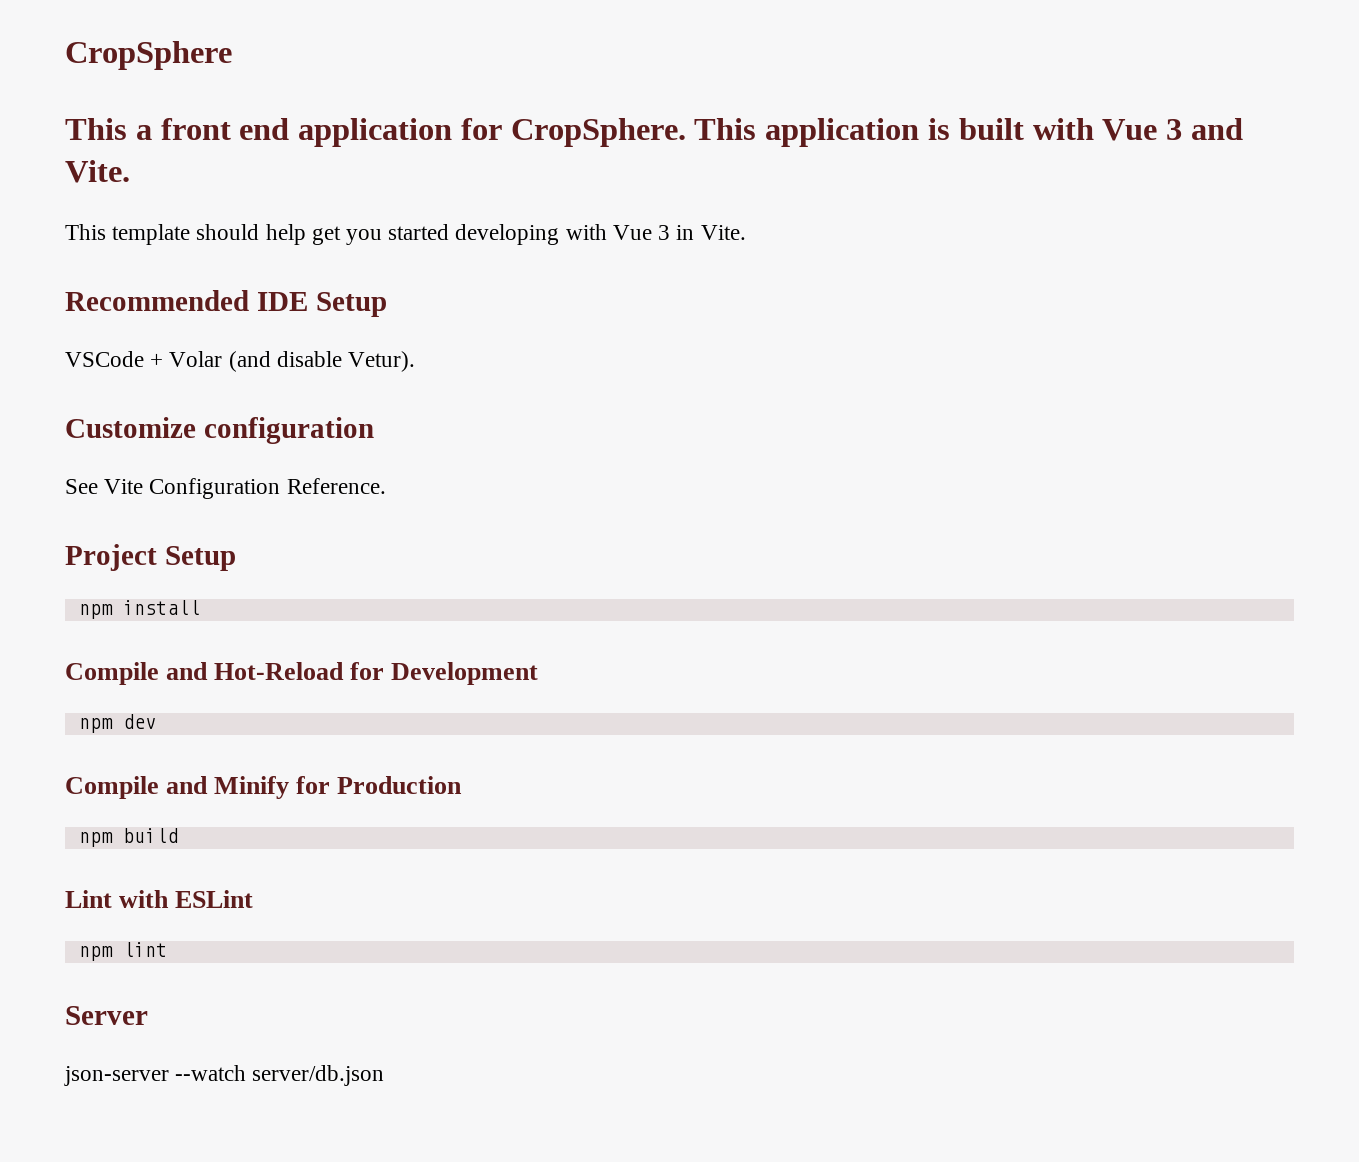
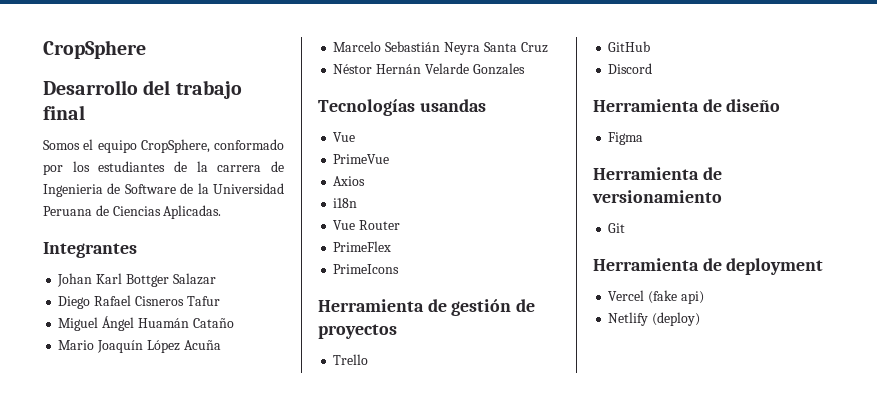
[65,118,1243,147] [65,160,130,183] [65,224,746,245] [65,290,387,317] [65,351,416,372] [65,417,374,444] [65,478,386,499] [65,544,236,571] [78,600,200,619] [65,662,539,685] [78,714,156,733] [65,776,463,799] [78,828,178,847] [65,890,254,908] [78,942,167,961] [65,1006,148,1025] [64,1065,385,1086] This a front end application for CropSphere. This application is built with Vue 3 and Vite. // This template should help get you started developing with Vue 3 in Vite. // Recommended IDE Setup // VSCode + Volar (and disable Vetur). // Customize configuration // See Vite Configuration Reference. // Project Setup // npm install // Compile and Hot-Reload for Development // npm dev // Compile and Minify for Production // npm build // Lint with ESLint // npm lint // Server // json-server --watch server/db.json -> [43,80,242,99] [43,105,85,120] [43,139,284,153] [43,161,284,175] [43,183,284,197] [43,205,222,219] [43,242,137,258] [57,273,216,287] [58,295,220,309] [58,316,234,331] [58,340,221,353] [333,41,548,55] [333,63,525,75] [318,99,486,116] [333,132,356,142] [333,154,390,164] [333,176,366,186] [333,198,358,208] [333,220,401,230] [333,241,392,252] [333,264,400,274] [318,299,536,316] [318,324,397,339] [333,354,369,365] [608,41,651,52] [608,63,653,74] [593,99,781,112] [608,132,644,145] [593,167,722,180] [592,190,722,203] [608,223,626,233] [593,258,824,275] [608,290,704,304] [608,312,701,326] Desarrollo del trabajo final // Somos el equipo CropSphere, conformado por los estudiantes de la carrera de Ingenieria de Software de la Universidad Peruana de Ciencias Aplicadas. // Integrantes // Johan Karl Bottger Salazar // Diego Rafael Cisneros Tafur // Miguel Ángel Huamán Cataño // Mario Joaquín López Acuña // Marcelo Sebastián Neyra Santa Cruz // Néstor Hernán Velarde Gonzales // Tecnologías usandas // Vue // PrimeVue // Axios // i18n // Vue Router // PrimeFlex // PrimeIcons // Herramienta de gestión de proyectos // Trello // GitHub // Discord // Herramienta de diseño // Figma // Herramienta de versionamiento // Git // Herramienta de deployment // Vercel (fake api) // Netlify (deploy)

